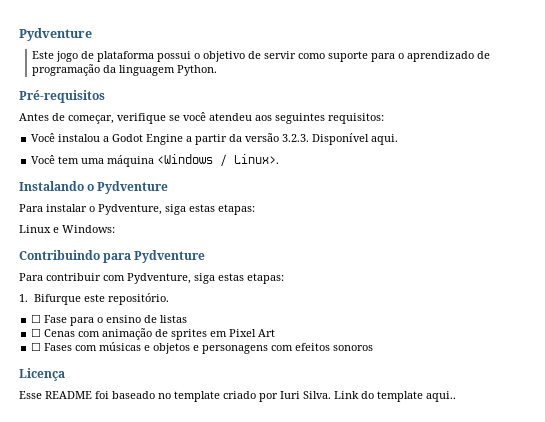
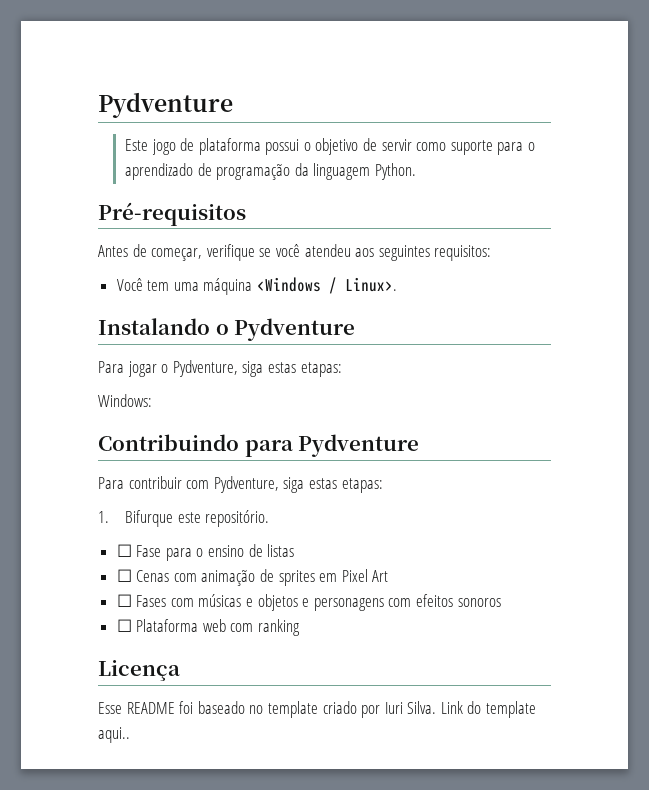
[31,133,399,145] // Você instalou a Godot Engine a partir da versão 3.2.3. Disponível aqui. -> (492, 253) none
[46,204,87,212] instalar -> [127,361,157,377] jogar
[19,225,59,233] Linux e -> (342, 369) none
(374, 348) none -> [116,619,301,636] // ☐ Plataforma web com ranking

